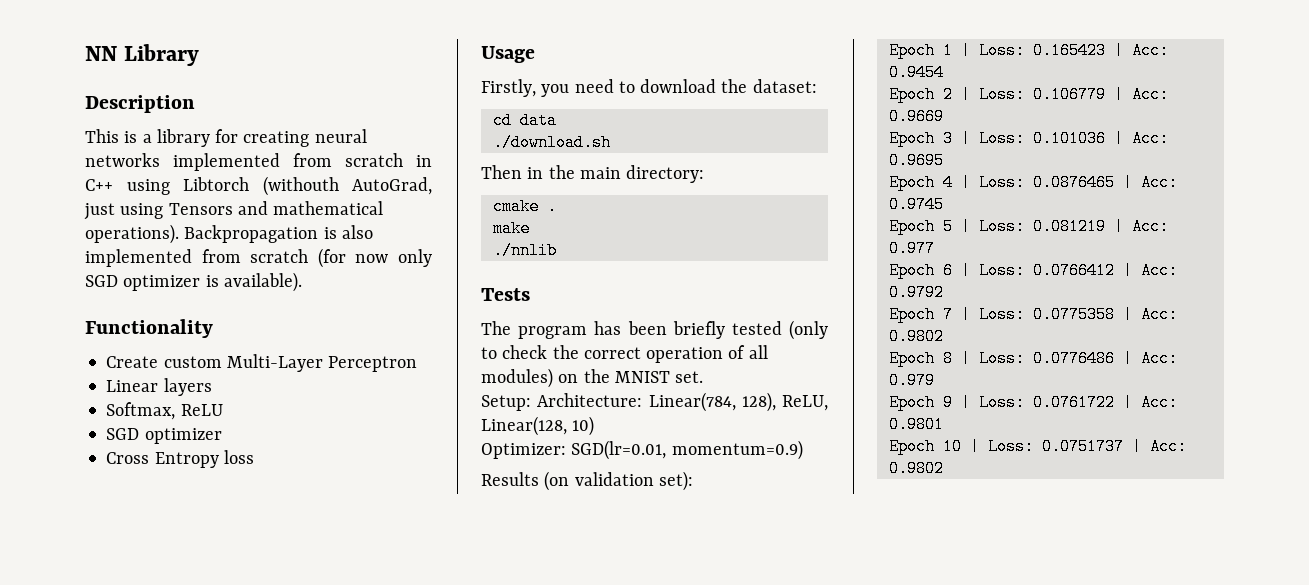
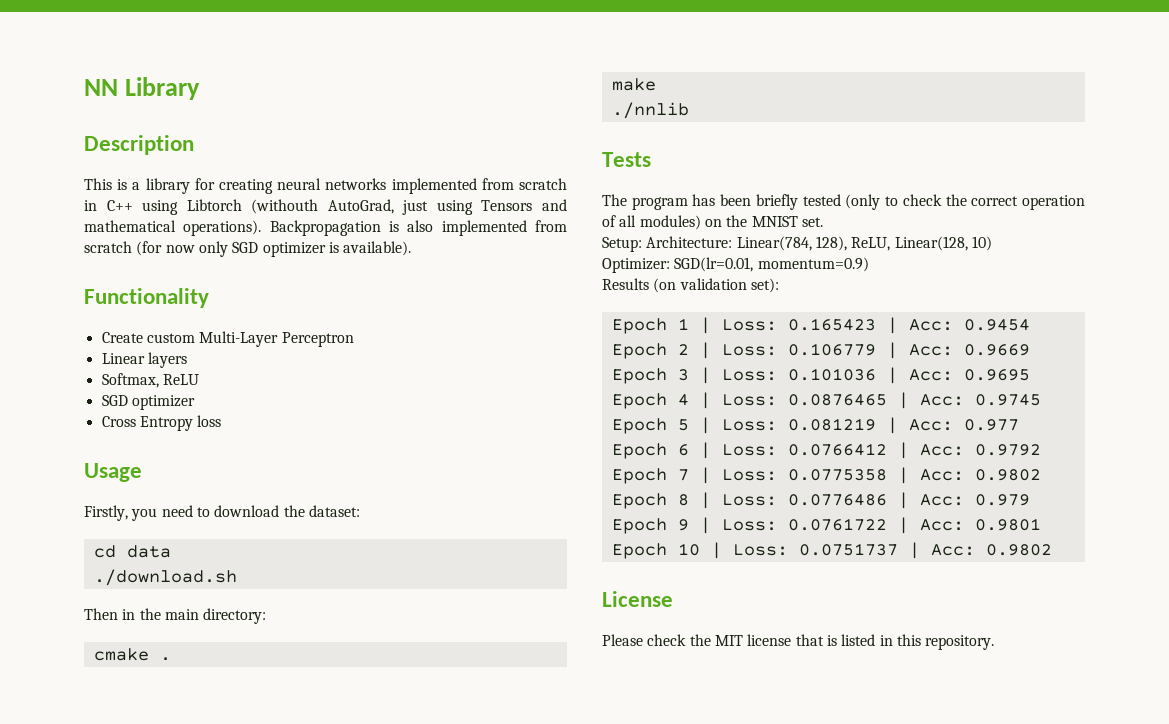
(944, 468) none -> [602,591,673,607] [602,634,995,650] // License // Please check the MIT license that is listed in this repository.

